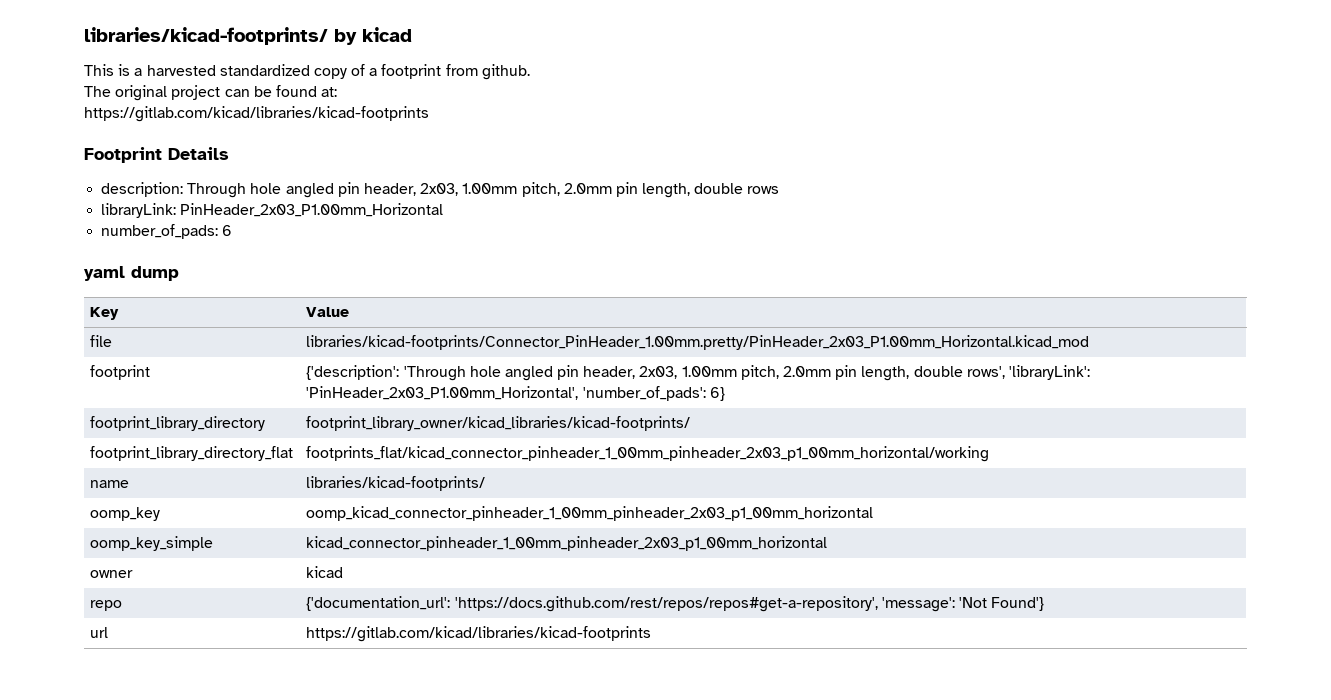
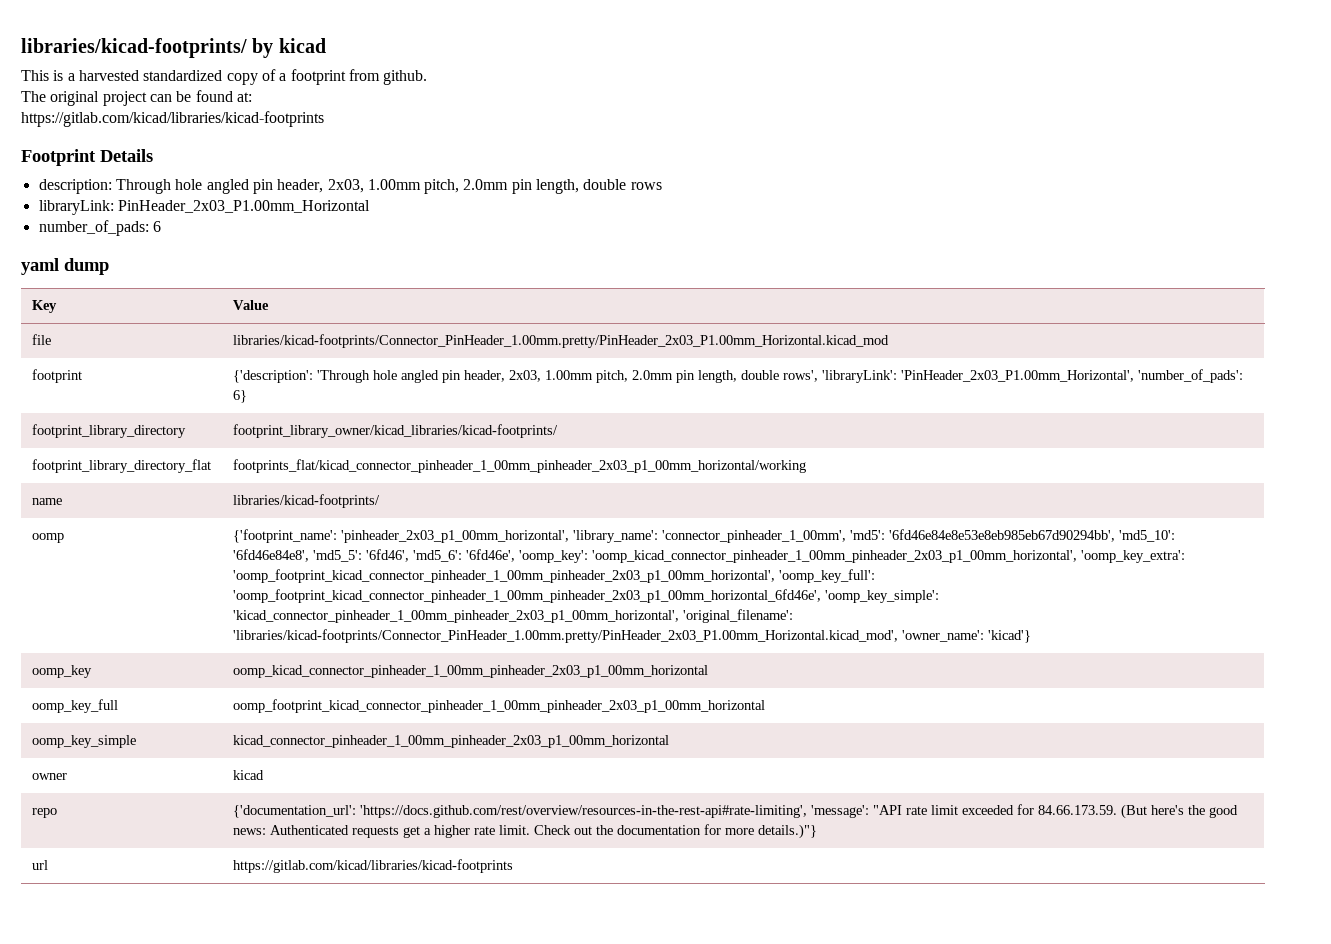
(486, 483) none -> [31,533,64,543] [232,529,1175,543] [232,549,1185,563] [232,569,875,583] [232,589,939,603] [232,609,793,623] [232,629,1031,643] // oomp | {'footprint_name': 'pinheader_2x03_p1_00mm_horizontal', 'library_name': 'connector_pinheader_1_00mm', 'md5': '6fd46e84e8e53e8eb985eb67d90294bb', 'md5_10': '6fd46e84e8', 'md5_5': '6fd46', 'md5_6': '6fd46e', 'oomp_key': 'oomp_kicad_connector_pinheader_1_00mm_pinheader_2x03_p1_00mm_horizontal', 'oomp_key_extra': 'oomp_footprint_kicad_connector_pinheader_1_00mm_pinheader_2x03_p1_00mm_horizontal', 'oomp_key_full': 'oomp_footprint_kicad_connector_pinheader_1_00mm_pinheader_2x03_p1_00mm_horizontal_6fd46e', 'oomp_key_simple': 'kicad_connector_pinheader_1_00mm_pinheader_2x03_p1_00mm_horizontal', 'original_filename': 'libraries/kicad-footprints/Connector_PinHeader_1.00mm.pretty/PinHeader_2x03_P1.00mm_Horizontal.kicad_mod', 'owner_name': 'kicad'}
(874, 513) none -> [31,699,118,713] [232,699,765,713] // oomp_key_full | oomp_footprint_kicad_connector_pinheader_1_00mm_pinheader_2x03_p1_00mm_horizontal
[454,596,1045,612] 'https://docs.github.com/rest/repos/repos#get-a-repository', 'message': 'Not Found'} -> [359,804,1238,819] [232,824,817,839] 'https://docs.github.com/rest/overview/resources-in-the-rest-api#rate-limiting', 'message': "API rate limit exceeded for 84.66.173.59. (But here's the good news: Authenticated requests get a higher rate limit. Check out the documentation for more details.)"}

